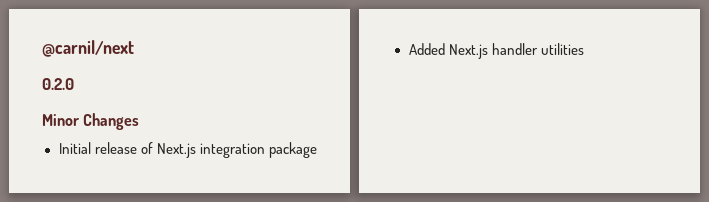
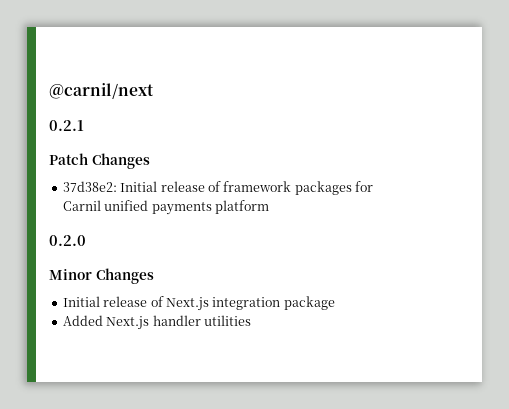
(134, 48) none -> [49,120,84,131] [49,153,150,169] [62,181,373,195] [62,200,269,215] // 0.2.1 // Patch Changes // 37d38e2: Initial release of framework packages for Carnil unified payments platform

